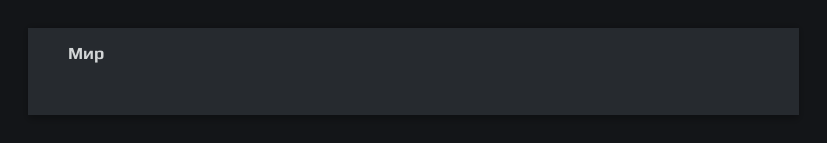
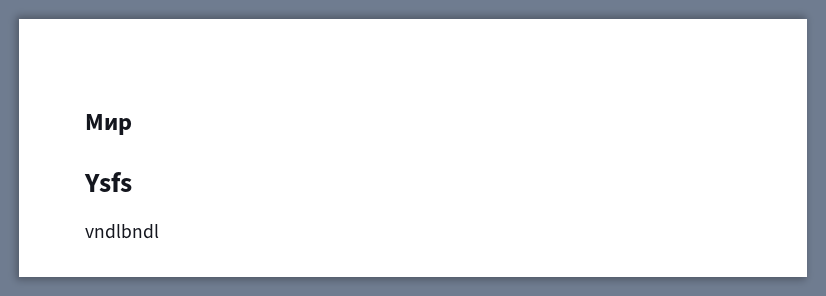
(104, 55) none -> [84,172,132,192] [85,224,159,239] // Ysfs // vndlbndl

